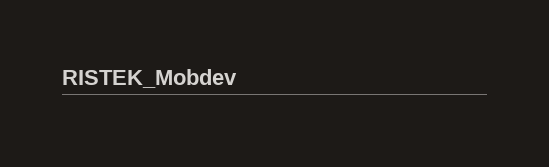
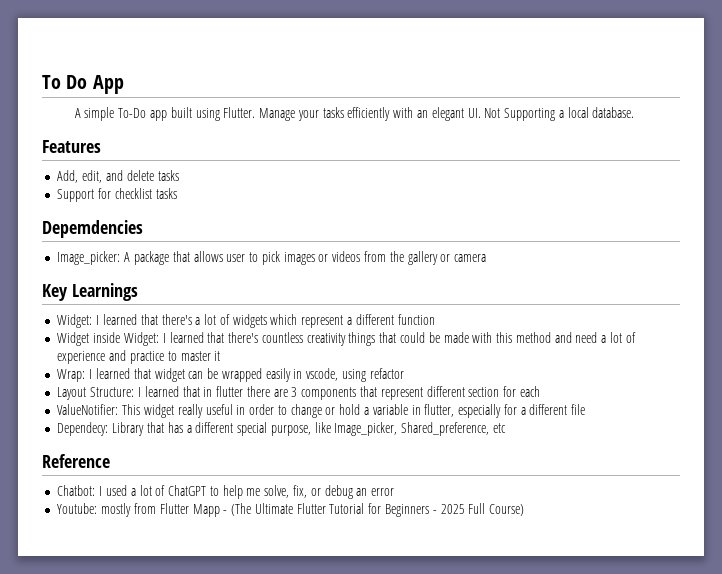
[62,69,237,88] RISTEK_Mobdev -> [42,75,124,94] [74,107,635,121] [42,140,101,153] [57,170,179,183] [57,188,177,202] [42,220,143,238] [57,251,487,265] [42,283,138,301] [57,314,435,328] [57,332,636,346] [57,350,221,364] [57,368,404,382] [57,386,540,400] [57,404,586,418] [57,422,506,436] [42,454,110,468] [57,485,395,499] [57,503,525,517] To Do App // A simple To-Do app built using Flutter. Manage your tasks efficiently with an elegant UI. Not Supporting a local database. // Features // Add, edit, and delete tasks // Support for checklist tasks // Depemdencies // Image_picker: A package that allows user to pick images or videos from the gallery or camera // Key Learnings // Widget: I learned that there's a lot of widgets which represent a different function // Widget inside Widget: I learned that there's countless creativity things that could be made with this method and need a lot of experience and practice to master it // Wrap: I learned that widget can be wrapped easily in vscode, using refactor // Layout Structure: I learned that in flutter there are 3 components that represent different section for each // ValueNotifier: This widget really useful in order to change or hold a variable in flutter, especially for a different file // Dependecy: Library that has a different special purpose, like Image_picker, Shared_preference, etc // Reference // Chatbot: I used a lot of ChatGPT to help me solve, fix, or debug an error // Youtube: mostly from Flutter Mapp - (The Ultimate Flutter Tutorial for Beginners - 2025 Full Course)

